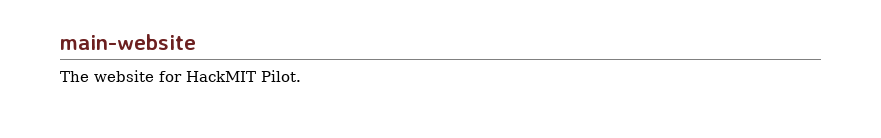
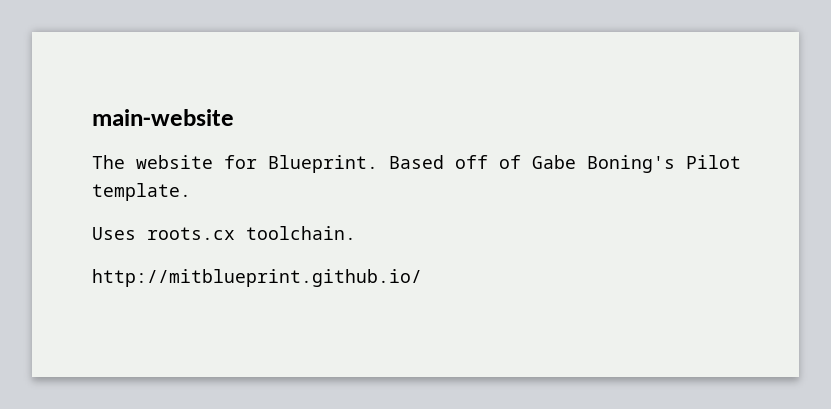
[186,70,301,82] HackMIT Pilot. -> [268,155,741,173] [92,183,191,201] [92,226,356,240] [92,269,422,287] Blueprint. Based off of Gabe Boning's Pilot template. // Uses roots.cx toolchain. // http://mitblueprint.github.io/

